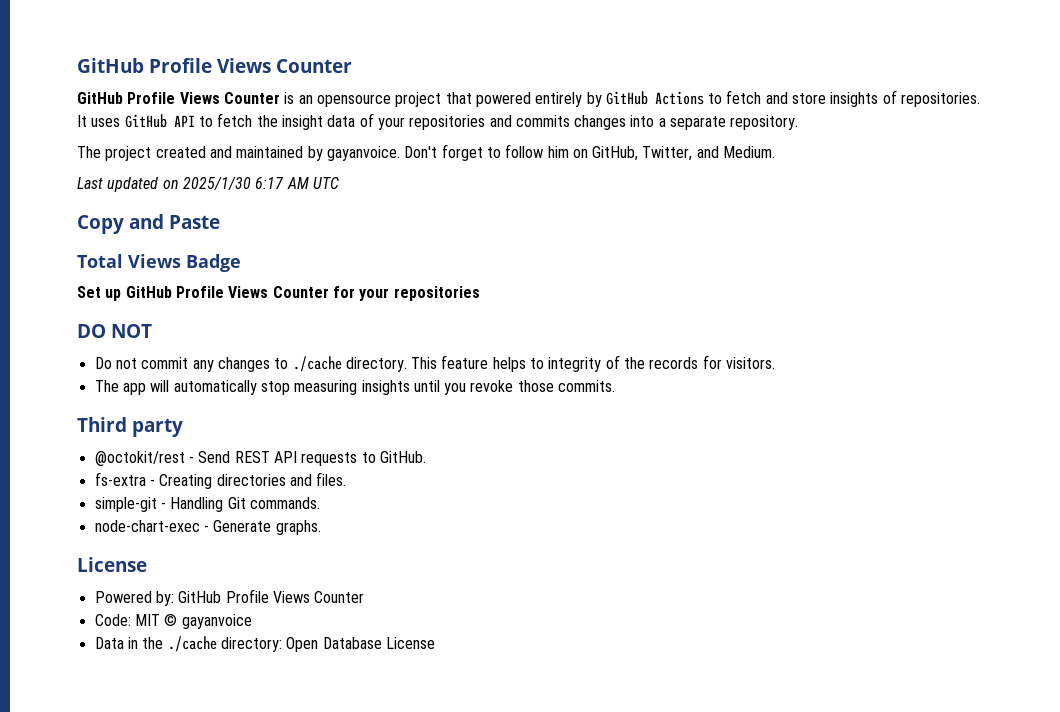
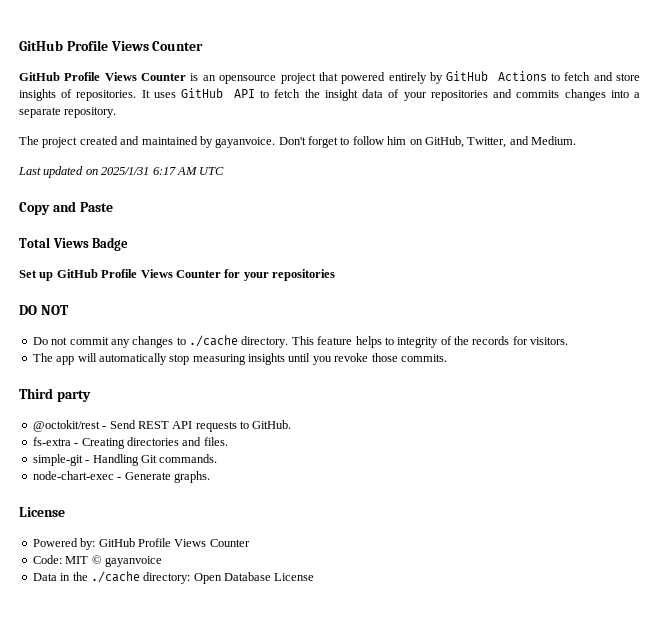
[182,177,251,190] 2025/1/30 -> [101,167,150,175] 2025/1/31

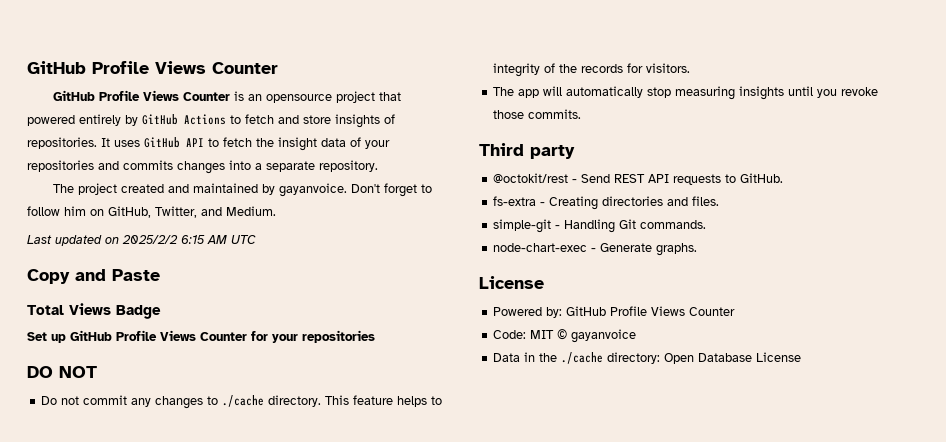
[101,167,176,175] 2025/1/31 6:17 -> [122,235,205,244] 2025/2/2 6:15

